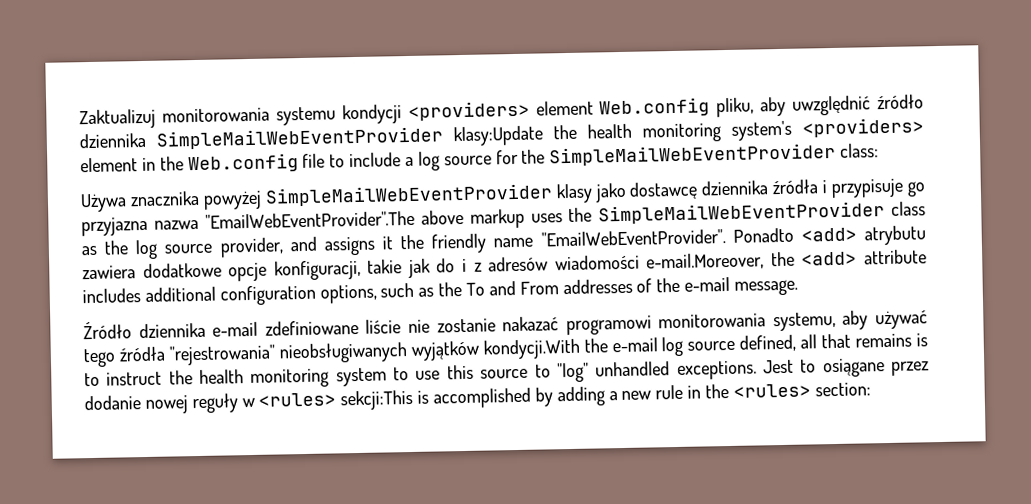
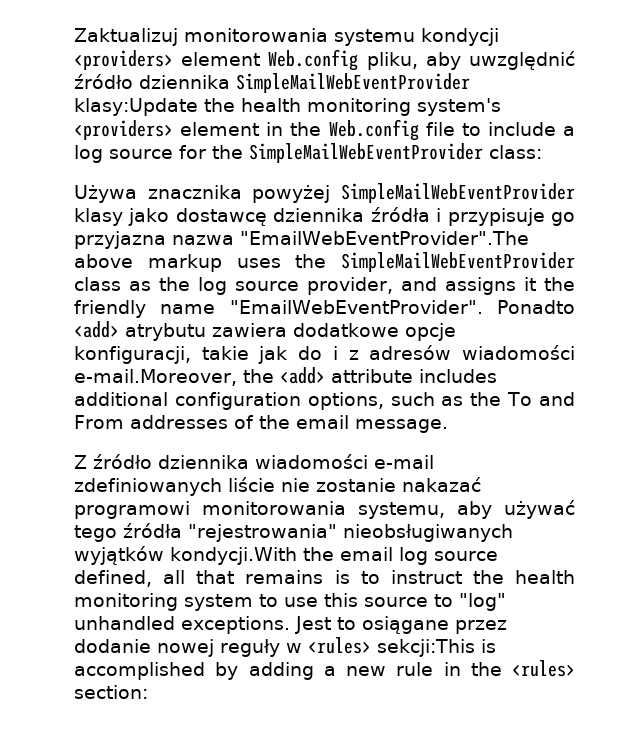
[684,276,731,292] e-mail -> [295,415,349,429] email
[83,319,359,340] Źródło dziennika e-mail zdefiniowane -> [74,454,434,469] [74,478,222,496] Z źródło dziennika wiadomości e-mail zdefiniowanych
[611,337,658,353] e-mail -> [339,547,393,561] email

